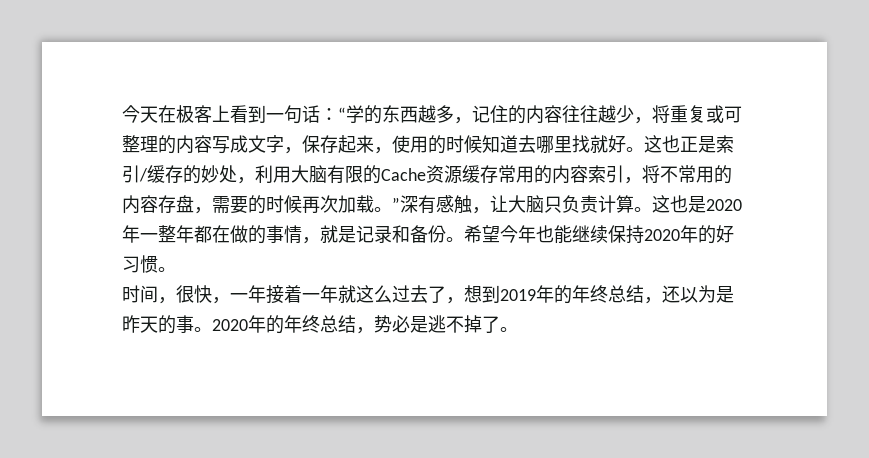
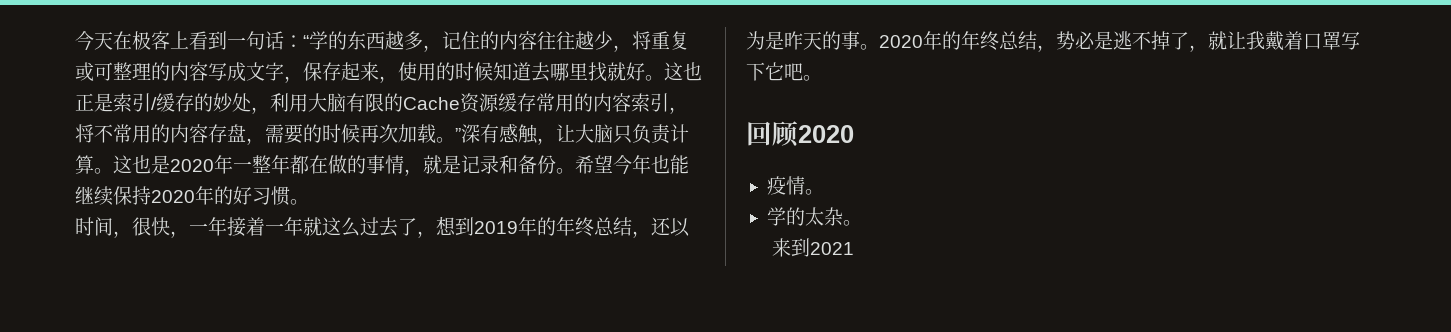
[500,327,518,332] 。 -> [1189,31,1360,52] [746,62,822,81] [746,121,854,148] [766,176,824,195] [766,207,862,226] [772,238,855,257] ，就让我戴着口罩写下它吧。 // 回顾2020 // 疫情。 // 学的太杂。 // 来到2021

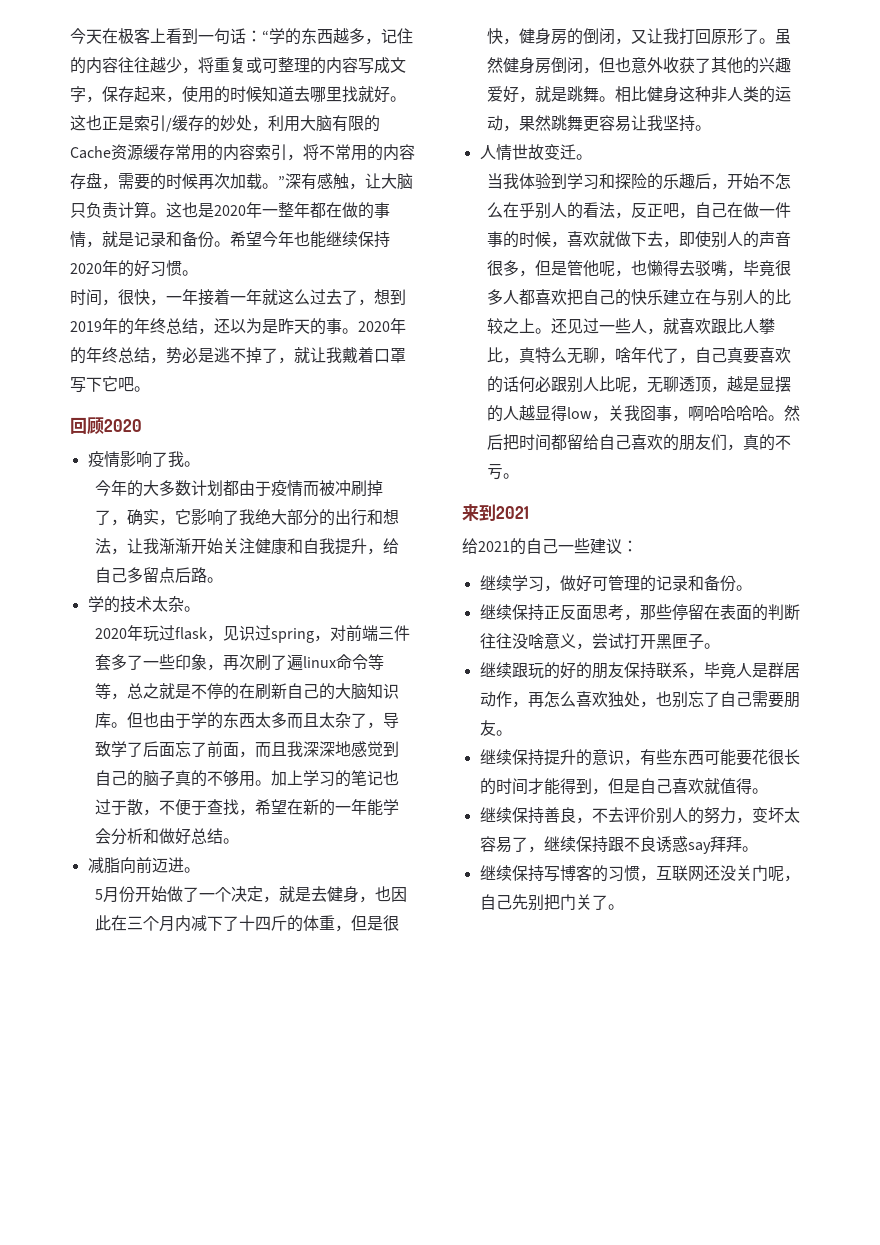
(805, 185) none -> [119,451,200,468] [95,480,384,497] [95,509,400,526] [95,538,400,555] [95,567,208,583] 影响了我。 // 今年的大多数计划都由于疫情而被冲刷掉了，确实，它影响了我绝大部分的出行和想法，让我渐渐开始关注健康和自我提升，给自己多留点后路
(805, 216) none -> [119,596,152,613] 技术
[772,238,855,257] 来到2021 -> [95,625,411,643] [95,654,385,671] [95,683,400,700] [95,712,400,729] [95,741,400,758] [95,770,400,787] [95,799,400,816] [95,828,240,845] [87,857,200,874] [95,886,408,903] [95,915,400,932] [487,28,792,45] [487,57,792,74] [487,86,792,103] [487,115,712,132] [479,144,592,161] [487,173,792,190] [487,202,792,219] [487,231,792,248] [487,260,792,277] [487,289,792,306] [487,318,776,335] [487,347,792,364] [487,376,792,393] [487,405,801,422] [487,434,792,451] [487,464,520,480] [462,504,529,521] [462,538,638,555] [479,575,752,592] [479,604,800,621] [479,633,720,650] [479,662,800,679] [479,691,800,708] [479,720,512,736] [479,749,800,766] [479,778,768,795] [479,807,800,824] [479,836,758,854] [479,865,800,882] [479,894,624,911] 2020年玩过flask，见识过spring，对前端三件套多了一些印象，再次刷了遍linux命令等等，总之就是不停的在刷新自己的大脑知识库。但也由于学的东西太多而且太杂了，导致学了后面忘了前面，而且我深深地感觉到自己的脑子真的不够用。加上学习的笔记也过于散，不便于查找，希望在新的一年能学会分析和做好总结。 // 减脂向前迈进。 // 5月份开始做了一个决定，就是去健身，也因此在三个月内减下了十四斤的体重，但是很快，健身房的倒闭，又让我打回原形了。虽然健身房倒闭，但也意外收获了其他的兴趣爱好，就是跳舞。相比健身这种非人类的运动，果然跳舞更容易让我坚持。 // 人情世故变迁。 // 当我体验到学习和探险的乐趣后，开始不怎么在乎别人的看法，反正吧，自己在做一件事的时候，喜欢就做下去，即使别人的声音很多，但是管他呢，也懒得去驳嘴，毕竟很多人都喜欢把自己的快乐建立在与别人的比较之上。还见过一些人，就喜欢跟比人攀比，真特么无聊，啥年代了，自己真要喜欢的话何必跟别人比呢，无聊透顶，越是显摆的人越显得low，关我囵事，啊哈哈哈哈。然后把时间都留给自己喜欢的朋友们，真的不亏。 // 来到2021 // 给2021的自己一些建议： // 继续学习，做好可管理的记录和备份。 // 继续保持正反面思考，那些停留在表面的判断往往没啥意义，尝试打开黑匣子。 // 继续跟玩的好的朋友保持联系，毕竟人是群居动作，再怎么喜欢独处，也别忘了自己需要朋友。 // 继续保持提升的意识，有些东西可能要花很长的时间才能得到，但是自己喜欢就值得。 // 继续保持善良，不去评价别人的努力，变坏太容易了，继续保持跟不良诱惑say拜拜。 // 继续保持写博客的习惯，互联网还没关门呢，自己先别把门关了。

